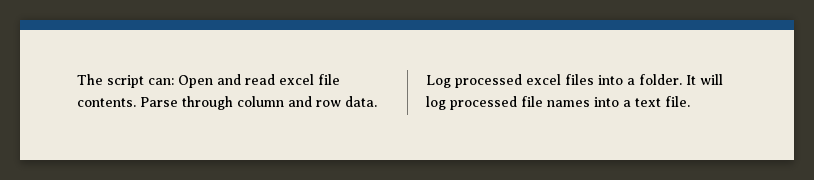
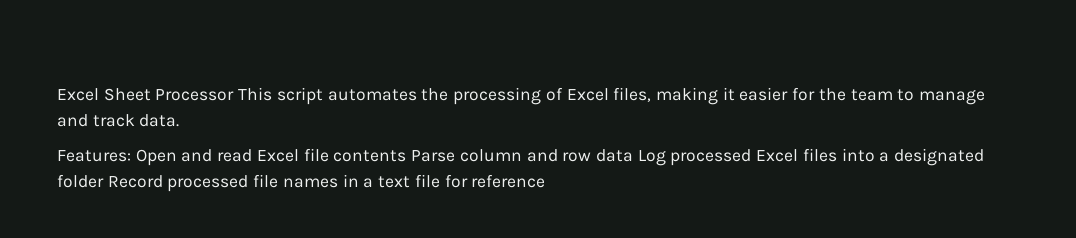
[77,74,340,88] [77,96,233,110] The script can: Open and read excel file contents. Parse through -> [57,87,986,105] [57,114,180,127] [57,148,456,166] Excel Sheet Processor This script automates the processing of Excel files, making it easier for the team to manage and track data. // Features: Open and read Excel file contents Parse
[345,96,377,107] data. -> [595,149,633,162] data
[526,74,561,85] excel -> [756,149,799,162] Excel
[639,74,723,85] [426,96,446,110] folder. It will log -> [894,148,985,166] [57,174,163,188] designated folder Record
[594,97,619,107] into -> [342,174,359,187] in
[665,96,690,107] file. -> [414,174,546,188] file for reference

